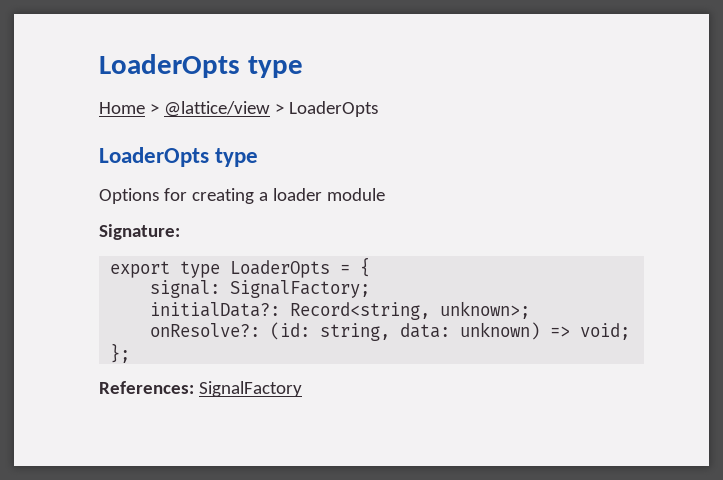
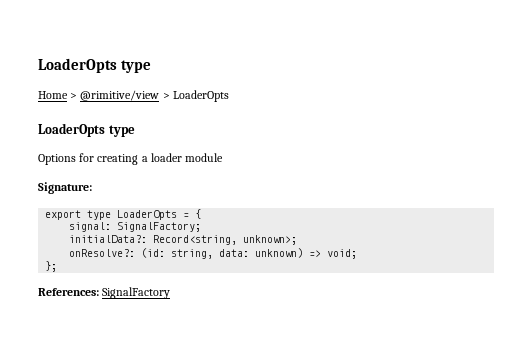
[163,101,270,117] @lattice/view -> [80,90,160,101] @rimitive/view

